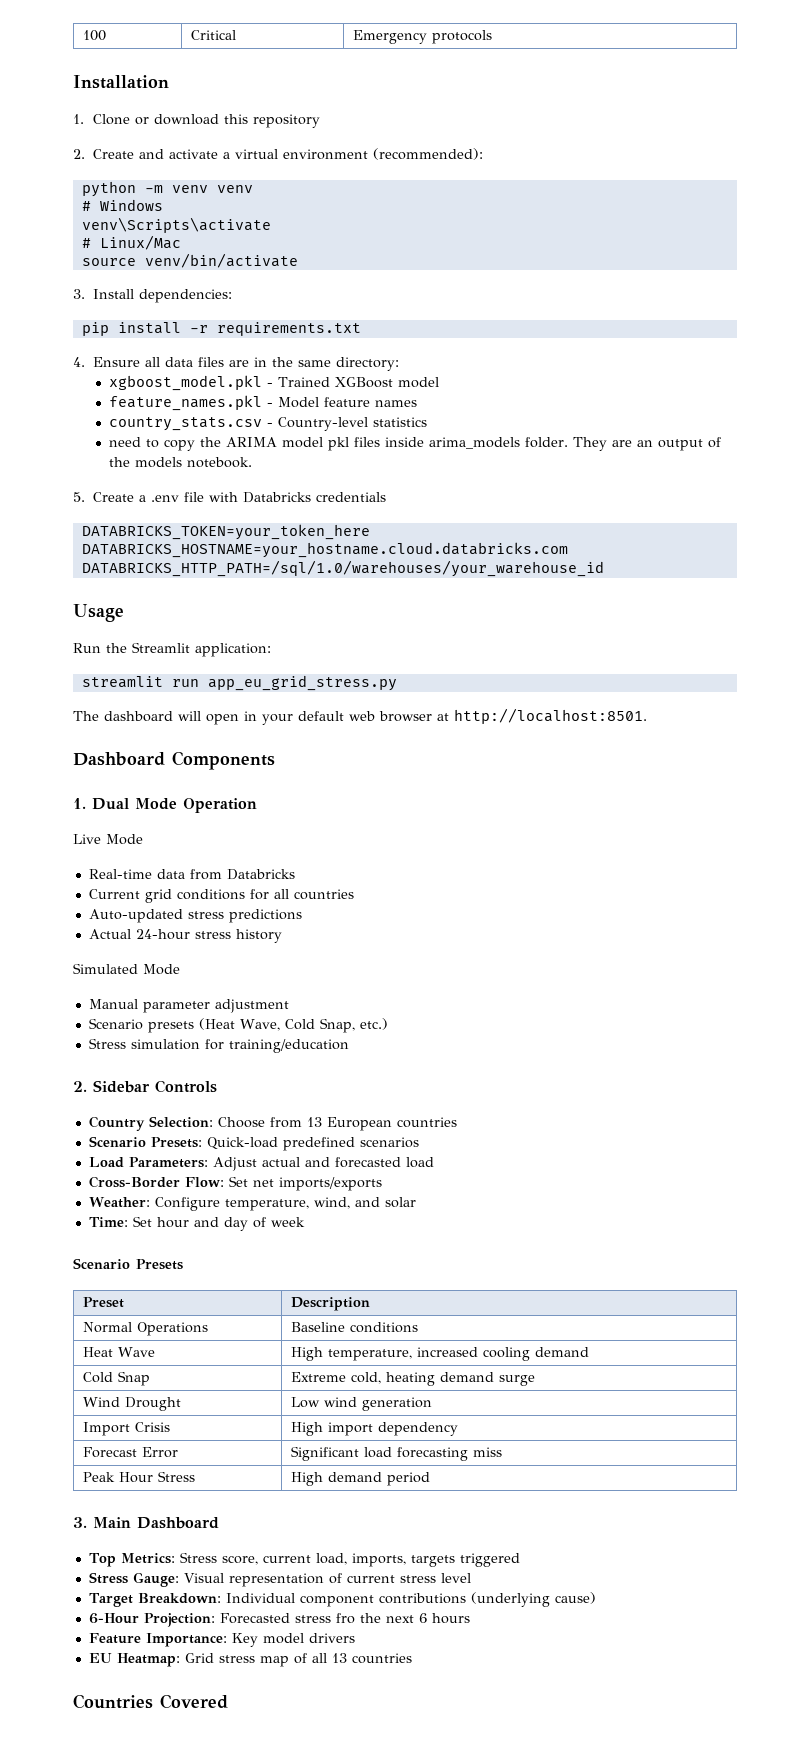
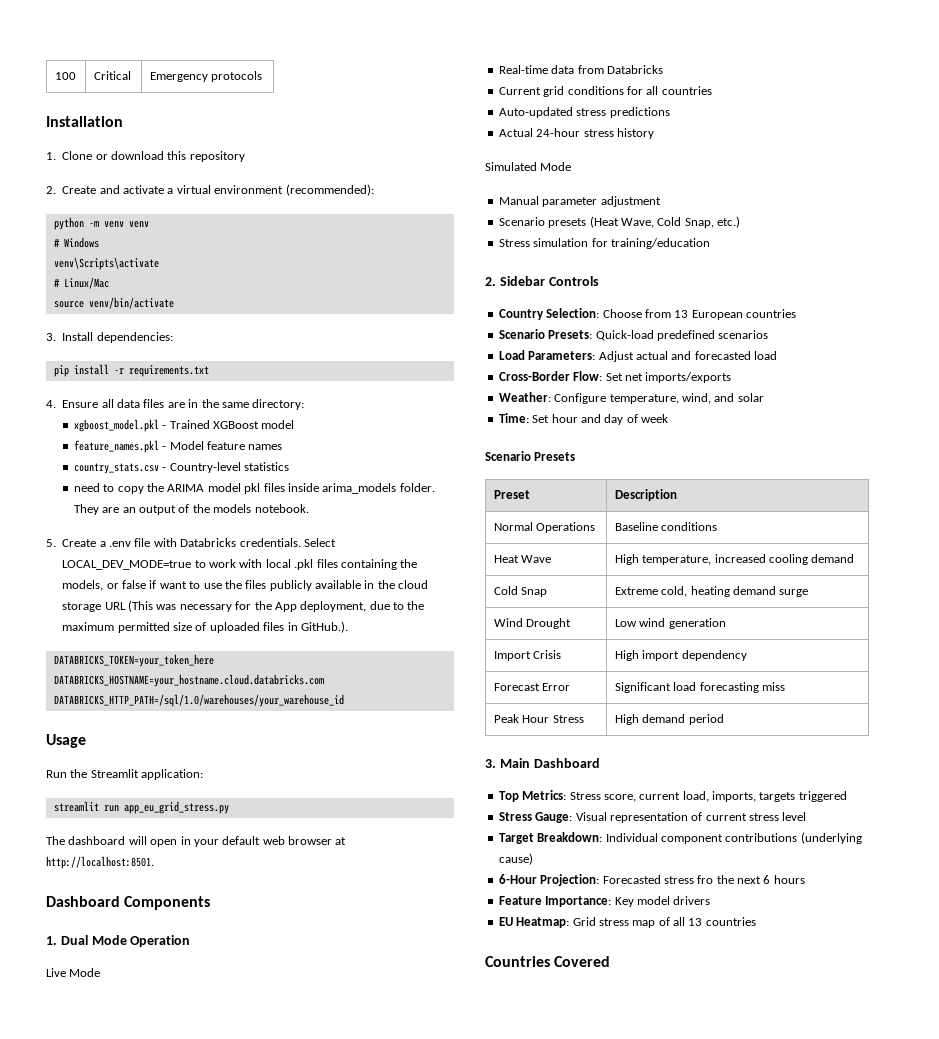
[316,492,387,502] credentials -> [239,538,336,547] [62,559,418,570] [62,580,429,591] [62,600,425,612] [62,621,348,633] credentials. Select LOCAL_DEV_MODE=true to work with local .pkl files containing the models, or false if want to use the files publicly available in the cloud storage URL (This was necessary for the App deployment, due to the maximum permitted size of uploaded files in GitHub.).

